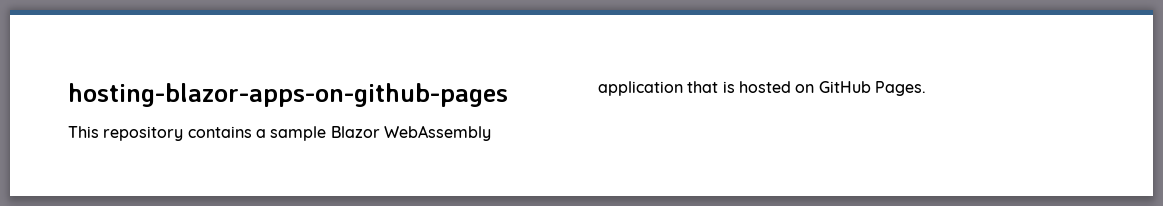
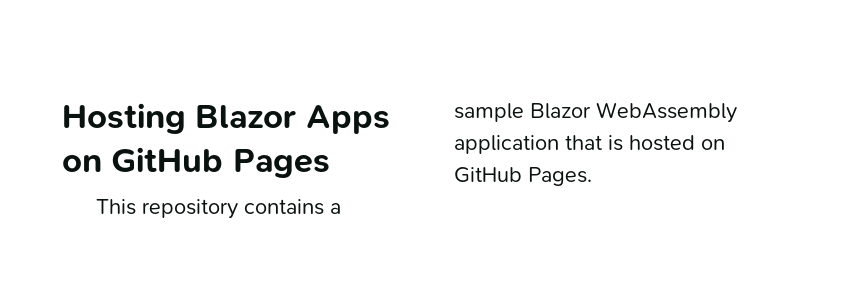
[68,83,508,107] hosting-blazor-apps-on-github-pages -> [62,103,390,134] [62,147,330,178] Hosting Blazor Apps on GitHub Pages

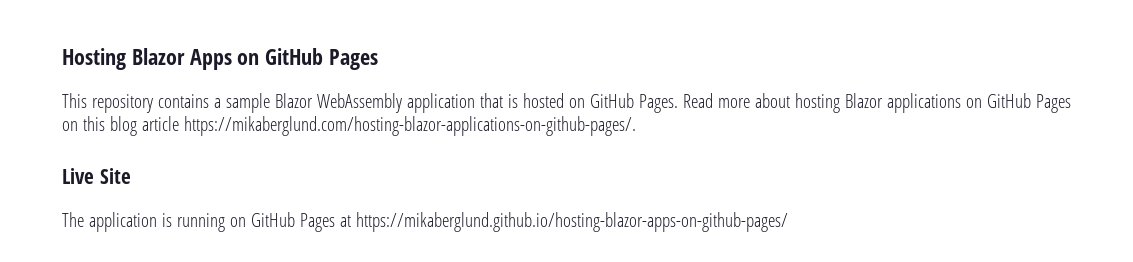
(592, 176) none -> [682,93,1071,113] [62,116,636,136] [62,168,131,184] [62,212,788,232] Read more about hosting Blazor applications on GitHub Pages on this blog article https://mikaberglund.com/hosting-blazor-applications-on-github-pages/. // Live Site // The application is running on GitHub Pages at https://mikaberglund.github.io/hosting-blazor-apps-on-github-pages/

